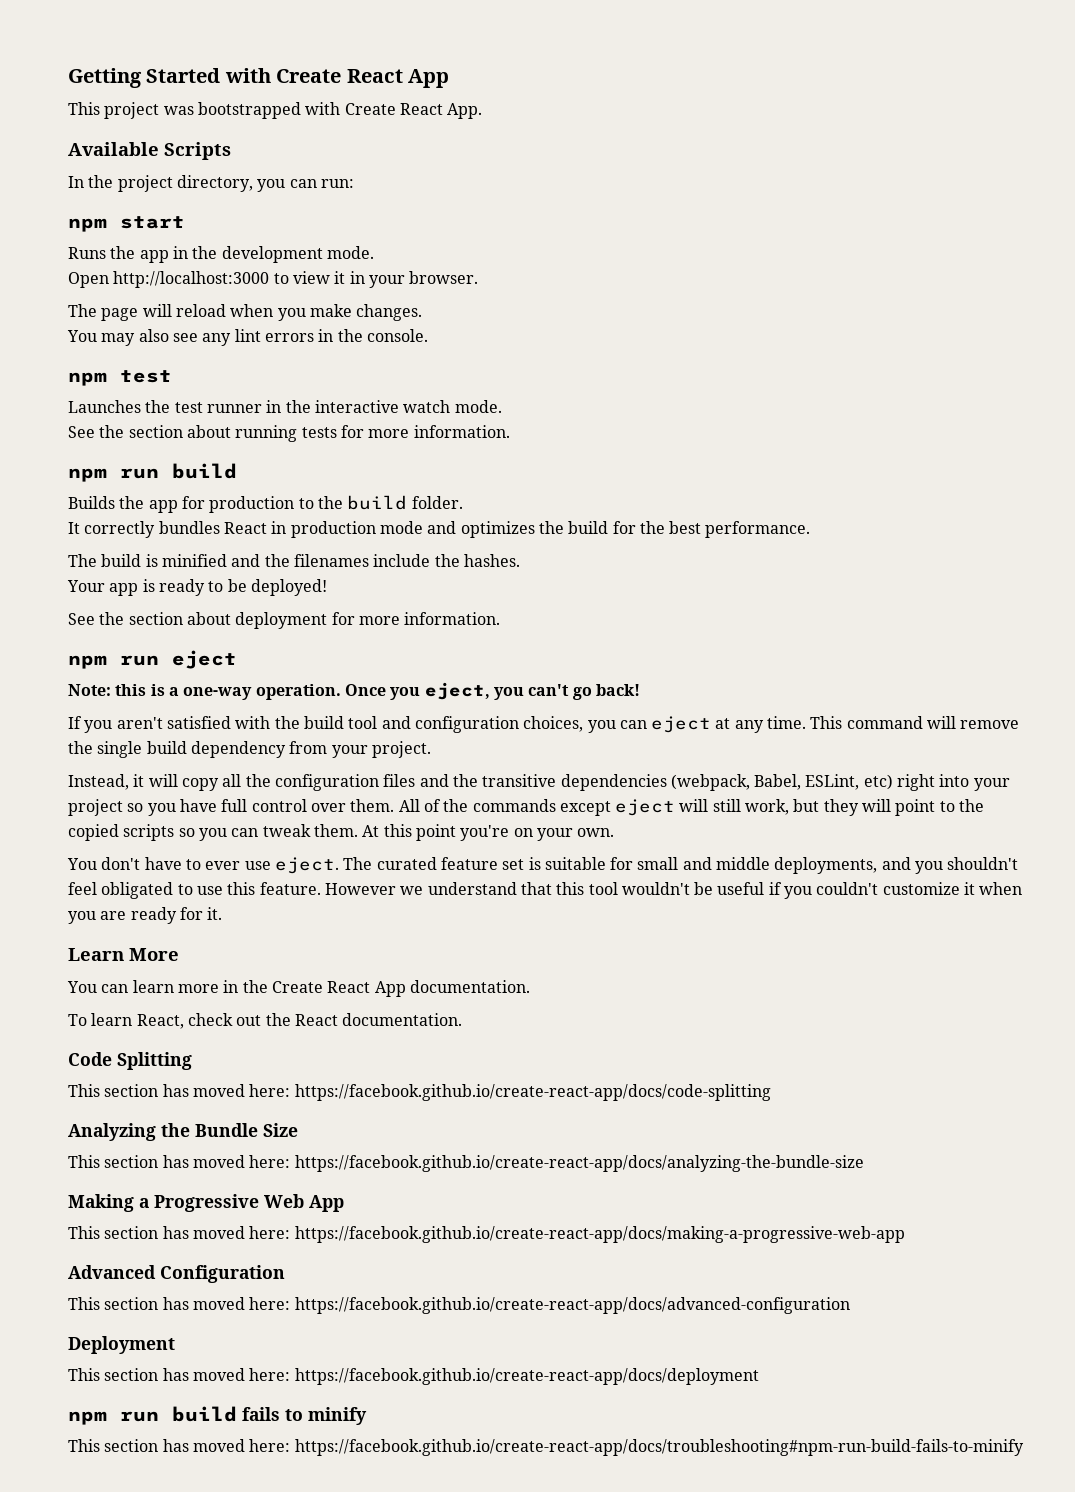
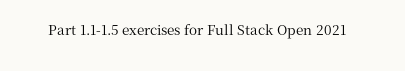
[68,68,449,88] [68,102,483,119] [68,142,231,160] [68,175,354,192] [68,216,185,232] [68,246,374,263] [68,271,479,288] [68,304,423,321] [67,329,428,346] [68,370,172,386] [68,400,502,413] [68,425,510,442] [68,463,237,482] [68,495,463,513] [68,521,811,538] [68,554,520,567] [67,579,327,596] [68,612,501,629] [68,650,237,669] [68,682,640,700] [68,716,1020,733] [68,741,431,758] [68,774,1010,791] [68,799,985,816] [68,824,615,841] [67,857,1019,874] [68,882,1023,899] [68,907,223,924] [68,948,179,961] [67,980,530,997] [68,1013,463,1029] [68,1052,192,1070] [68,1084,771,1101] [68,1123,298,1141] [68,1155,864,1172] [68,1194,344,1212] [68,1226,905,1243] [68,1265,285,1283] [68,1297,850,1314] [68,1336,175,1354] [68,1368,759,1385] [68,1406,367,1425] [68,1439,1024,1456] Getting Started with Create React App // This project was bootstrapped with Create React App. // Available Scripts // In the project directory, you can run: // npm start // Runs the app in the development mode. // Open http://localhost:3000 to view it in your browser. // The page will reload when you make changes. // You may also see any lint errors in the console. // npm test // Launches the test runner in the interactive watch mode. // See the section about running tests for more information. // npm run build // Builds the app for production to the build folder. // It correctly bundles React in production mode and optimizes the build for the best performance. // The build is minified and the filenames include the hashes. // Your app is ready to be deployed! // See the section about deployment for more information. // npm run eject // Note: this is a one-way operation. Once you eject, you can't go back! // If you aren't satisfied with the build tool and configuration choices, you can eject at any time. This command will remove the single build dependency from your project. // Instead, it will copy all the configuration files and the transitive dependencies (webpack, Babel, ESLint, etc) right into your project so you have full control over them. All of the commands except eject will still work, but they will point to the copied scripts so you can tweak them. At this point you're on your own. // You don't have to ever use eject. The curated feature set is suitable for small and middle deployments, and you shouldn't feel obligated to use this feature. However we understand that this tool wouldn't be useful if you couldn't customize it when you are ready for it. // Learn More // You can learn more in the Create React App documentation. // To learn React, check out the React documentation. // Code Splitting // This section has moved here: https://facebook.github.io/create-react-app/docs/code-splitting // Analyzing the Bundle Size // This section has moved here: https://facebook.github.io/create-react-app/docs/analyzing-the-bundle-size // Making a Progressive Web App // This section has moved here: https://facebook.github.io/create-react-app/docs/making-a-progressive-web-app // Advanced Configuration // This section has moved here: https://facebook.github.io/create-react-app/docs/advanced-configuration // Deployment // This section has moved here: https://facebook.github.io/create-react-app/docs/deployment // npm run build fails to minify // This section has moved here: https://facebook.github.io/create-react-app/docs/troubleshooting#npm-run-build-fails-to-minify -> [48,24,346,39] Part 1.1-1.5 exercises for Full Stack Open 2021

